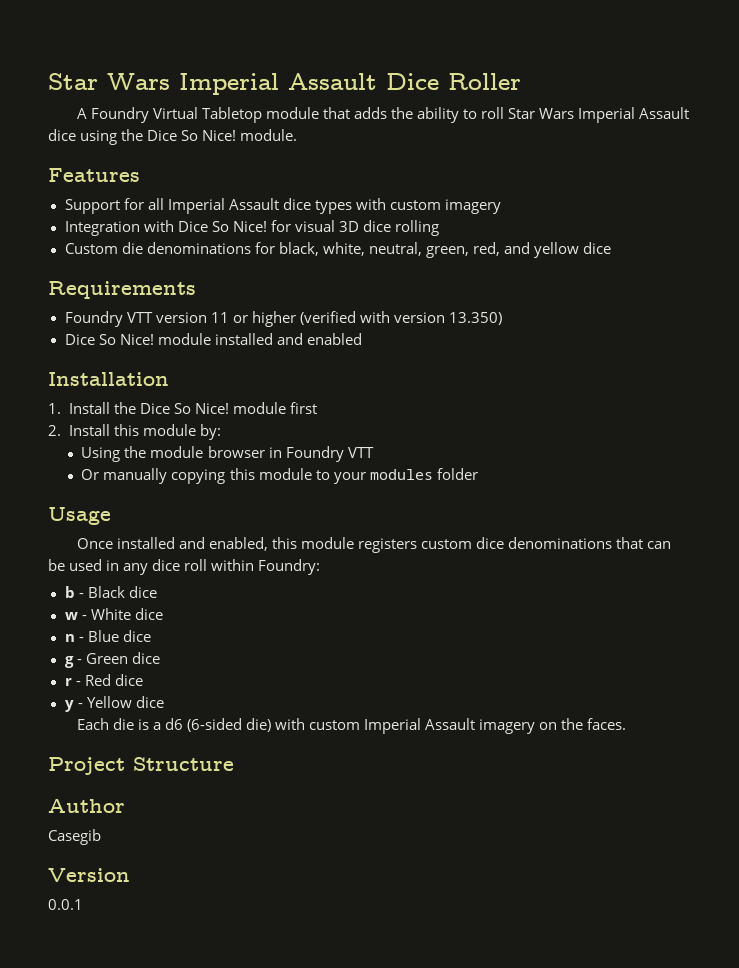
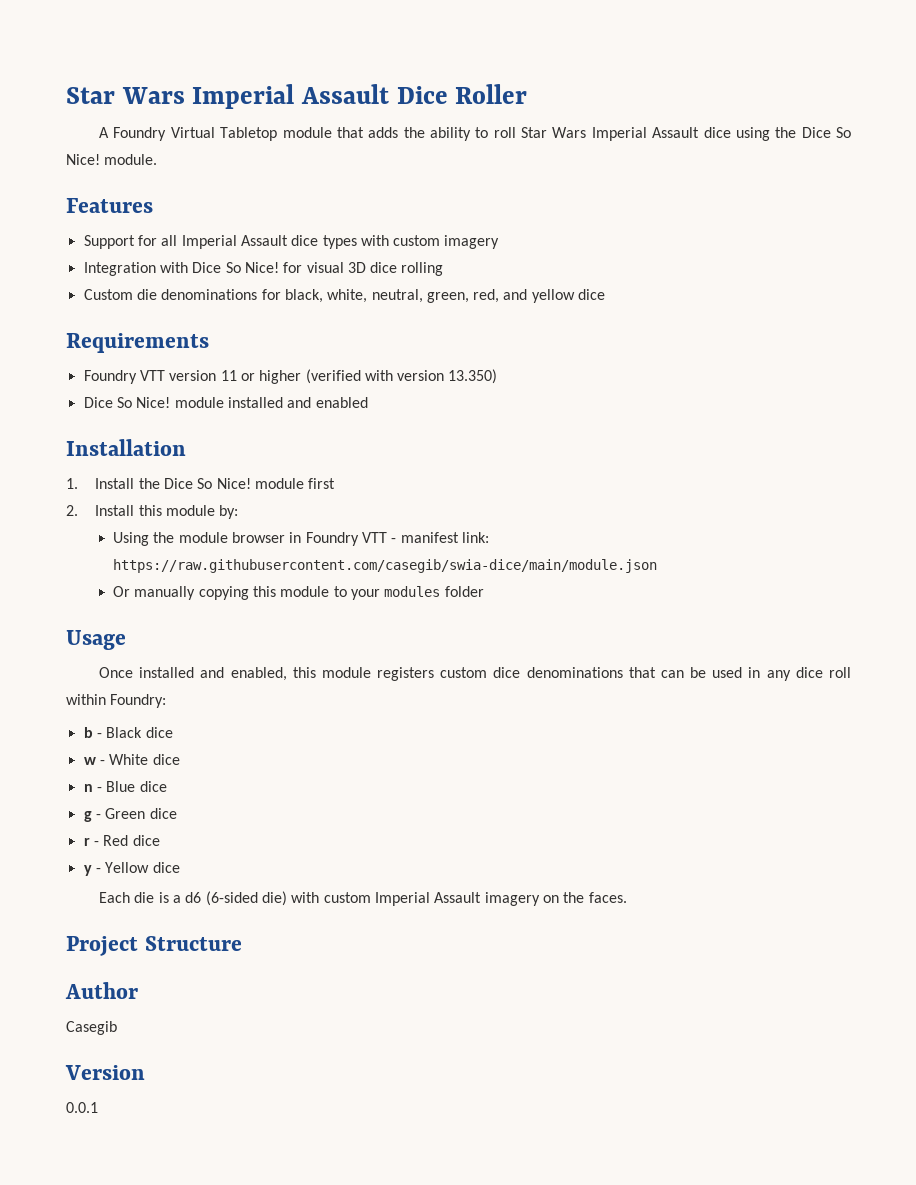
(374, 452) none -> [391,532,489,543] [113,559,658,573] - manifest link: https://raw.githubusercontent.com/casegib/swia-dice/main/module.json

